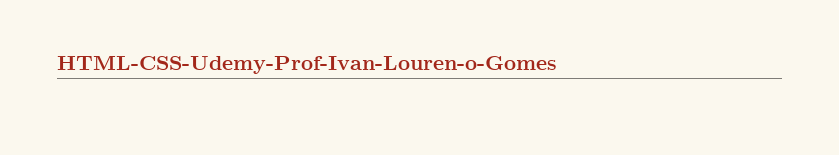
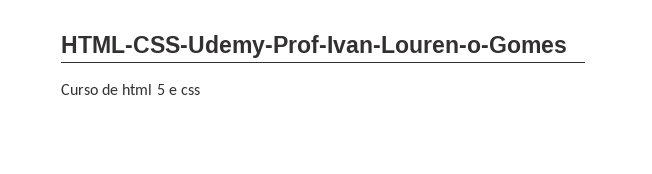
(557, 65) none -> [61,84,200,95] // Curso de html 5 e css

